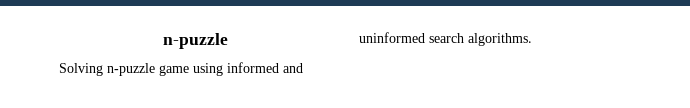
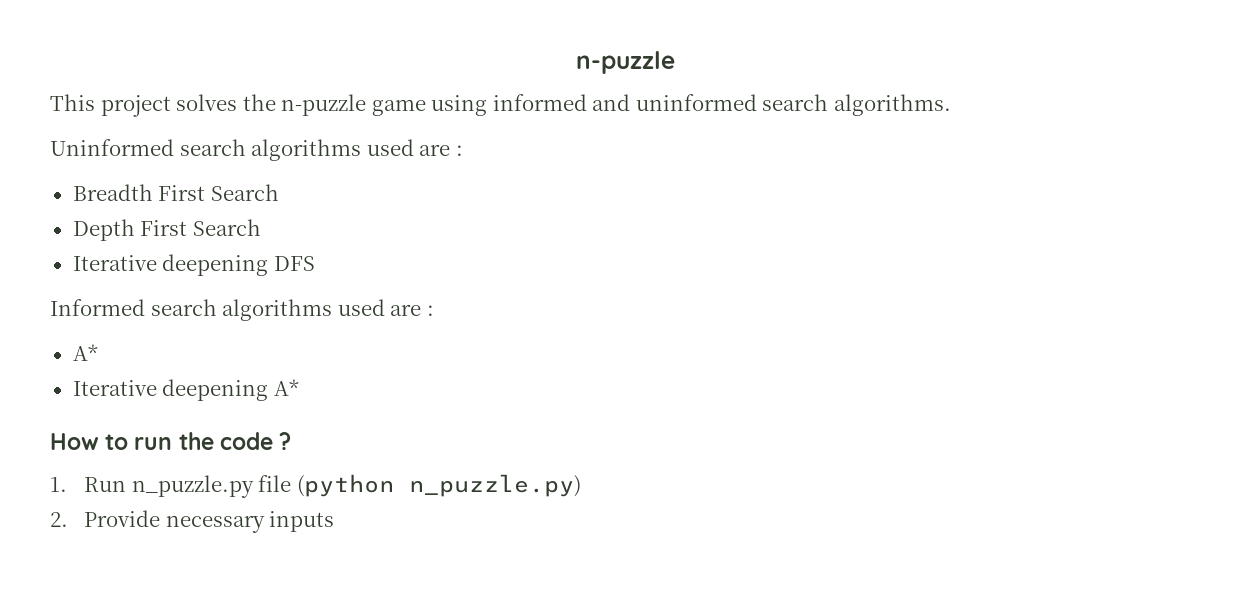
[59,63,103,76] Solving -> [50,94,276,117] This project solves the
(532, 39) none -> [50,139,463,161] [72,184,279,201] [72,219,261,241] [72,254,315,276] [50,299,434,321] [72,344,98,361] [72,379,299,401] [50,432,292,450] [50,474,581,498] [50,510,335,533] // Uninformed search algorithms used are : // Breadth First Search // Depth First Search // Iterative deepening DFS // Informed search algorithms used are : // A* // Iterative deepening A* // How to run the code ? // 1. Run n_puzzle.py file (python n_puzzle.py) // 2. Provide necessary inputs

